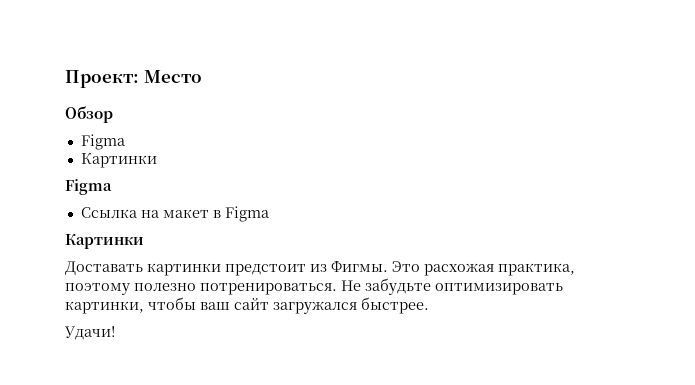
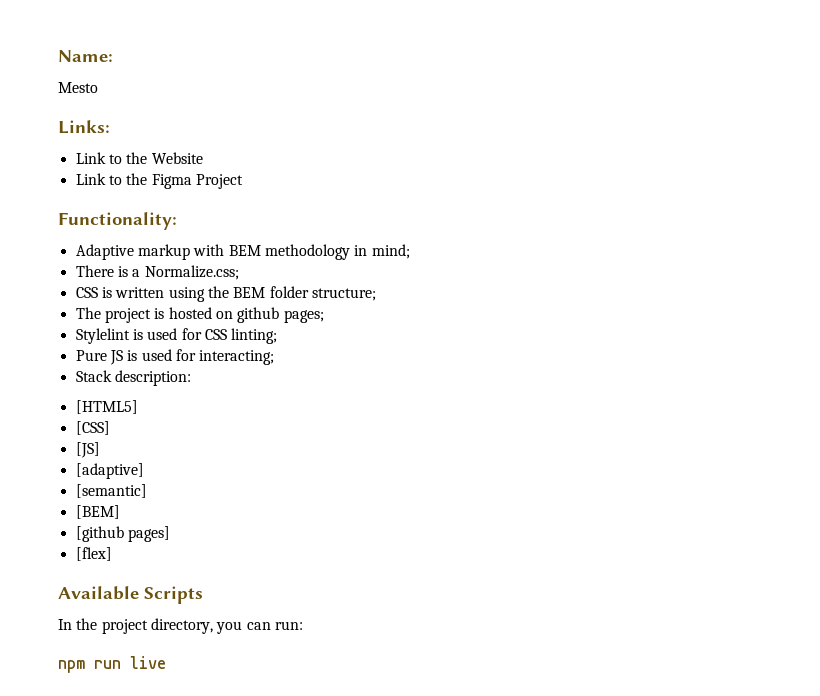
[65,70,202,88] [65,106,113,123] [80,134,125,150] [80,153,157,168] [65,179,112,195] [80,206,269,222] [65,234,144,249] [65,261,575,276] [65,278,563,295] [65,297,429,314] [64,326,115,340] Проект: Место // Обзор // Figma // Картинки // Figma // Ссылка на макет в Figma // Картинки // Доставать картинки предстоит из Фигмы. Это расхожая практика, поэтому полезно потренироваться. Не забудьте оптимизировать картинки, чтобы ваш сайт загружался быстрее. // Удачи! -> [58,50,113,62] [58,82,98,93] [58,120,110,134] [75,152,203,164] [75,173,243,189] [58,212,177,230] [75,244,410,260] [75,265,239,280] [75,286,376,302] [75,307,324,323] [75,328,278,344] [75,349,275,365] [75,370,191,386] [75,400,138,414] [75,421,110,435] [75,442,100,458] [75,463,144,479] [75,484,147,498] [75,505,120,519] [75,526,170,542] [75,547,112,561] [58,586,203,604] [58,618,303,634] [58,656,166,673] Name: // Mesto // Links: // Link to the Website // Link to the Figma Project // Functionality: // Adaptive markup with BEM methodology in mind; // There is a Normalize.css; // CSS is written using the BEM folder structure; // The project is hosted on github pages; // Stylelint is used for CSS linting; // Pure JS is used for interacting; // Stack description: // [HTML5] // [CSS] // [JS] // [adaptive] // [semantic] // [BEM] // [github pages] // [flex] // Available Scripts // In the project directory, you can run: // npm run live

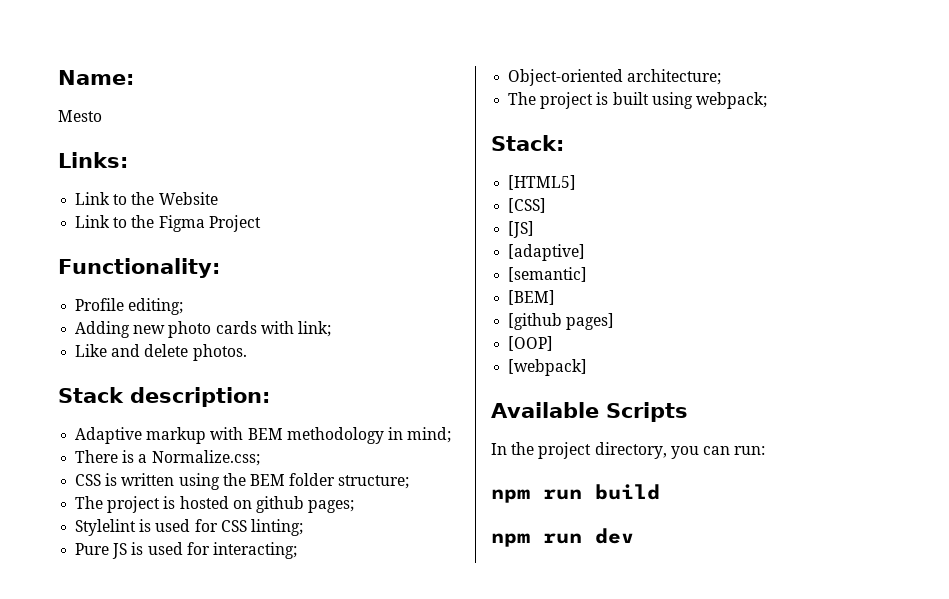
(177, 221) none -> [75,298,184,315] [75,321,331,338] [75,344,247,361] [58,387,270,407] // Profile editing; // Adding new photo cards with link; // Like and delete photos. // Stack description:
[75,370,191,386] Stack description: -> [508,69,722,86] [508,92,767,109] [491,135,564,151] Object-oriented architecture; // The project is built using webpack; // Stack:
[75,547,112,561] [flex] -> [508,336,554,351] [508,359,588,376] [OOP] // [webpack]
[130,656,166,669] live -> [595,484,660,500] [491,528,634,547] build // npm run dev

